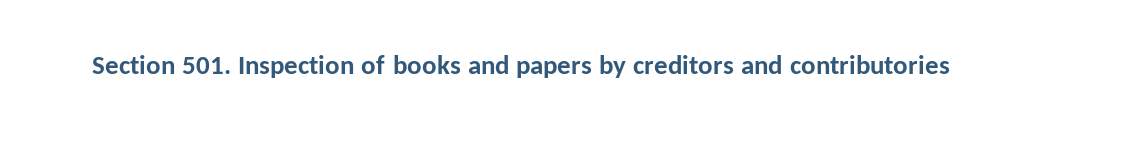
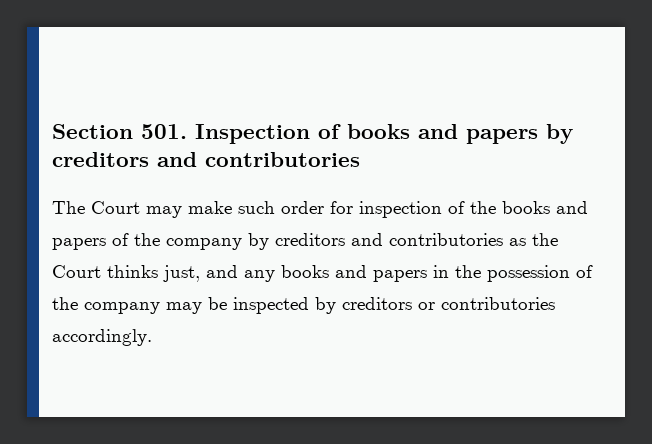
(950, 64) none -> [52,201,588,218] [52,233,558,250] [52,265,593,282] [52,297,555,314] [52,329,152,346] // The Court may make such order for inspection of the books and papers of the company by creditors and contributories as the Court thinks just, and any books and papers in the possession of the company may be inspected by creditors or contributories accordingly.

